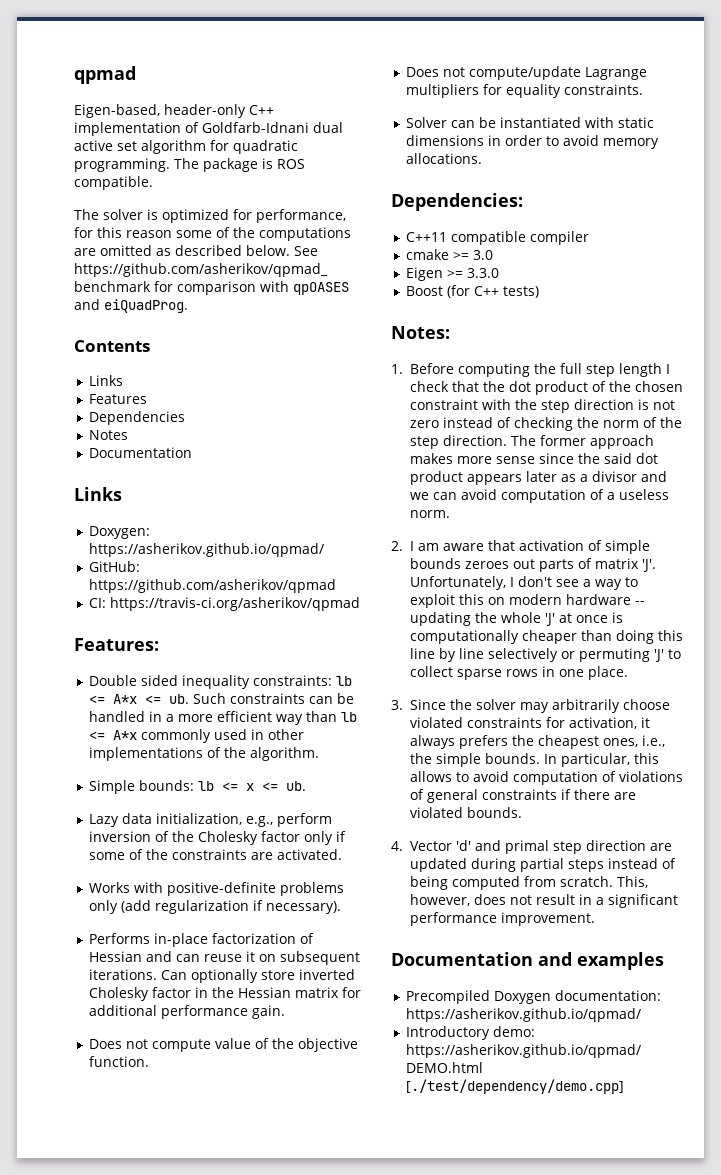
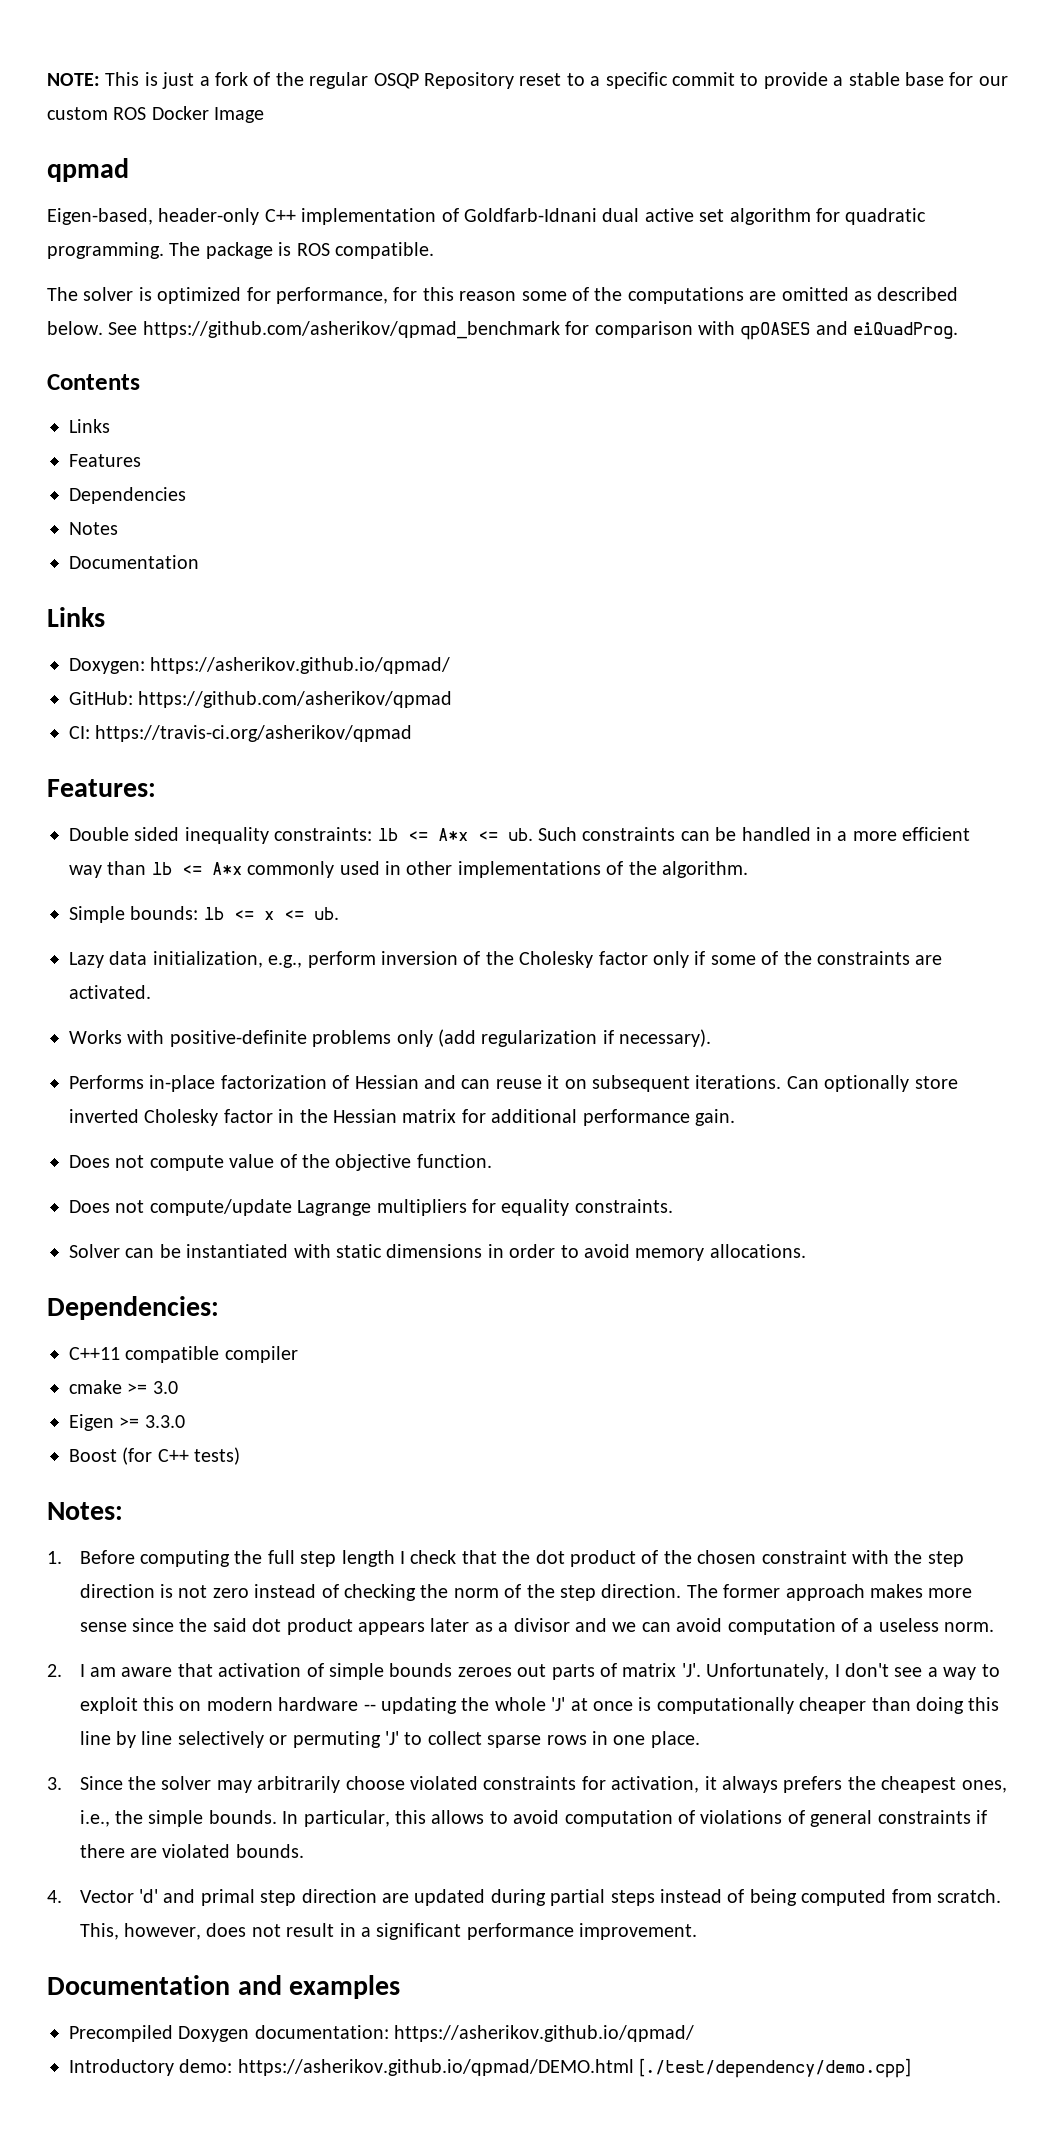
(74, 75) none -> [47,72,1008,89] [47,106,265,123] NOTE: This is just a fork of the regular OSQP Repository reset to a specific commit to provide a stable base for our custom ROS Docker Image //

